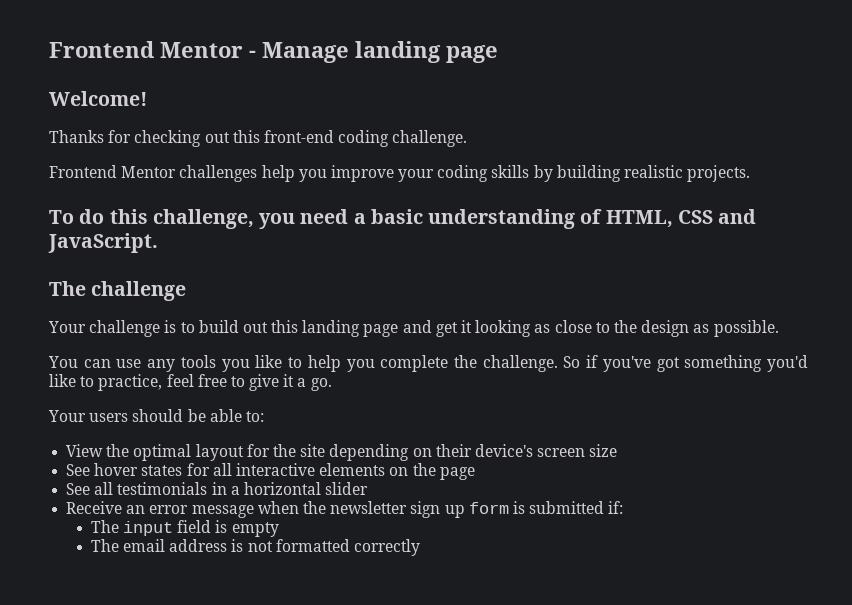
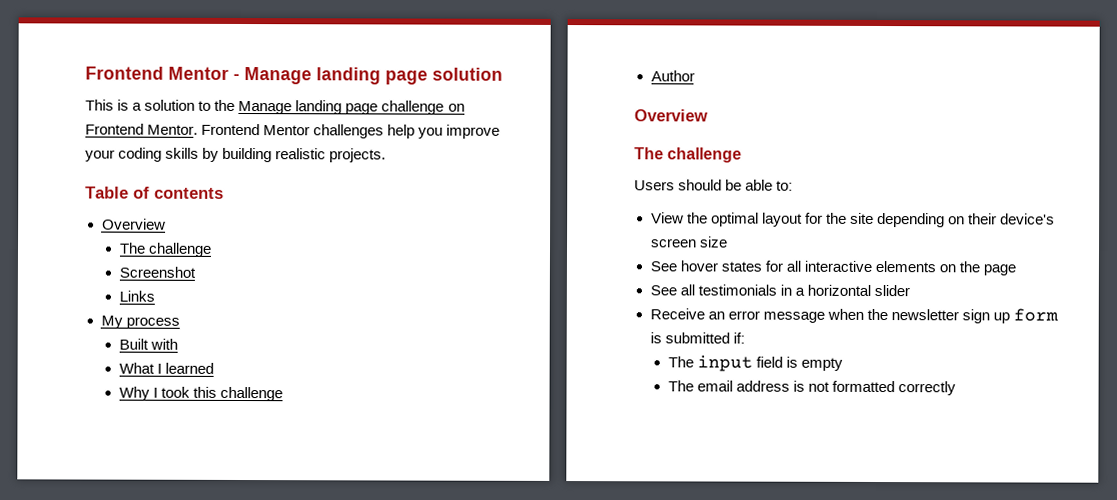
[49,91,147,106] [49,130,468,147] // Welcome! // Thanks for checking out this front-end coding challenge. // -> [432,67,503,81] [85,99,465,115] [85,123,199,135] solution // This is a solution to the Manage landing page challenge on Frontend Mentor.
[49,209,757,229] [48,233,158,253] [49,281,187,301] [48,320,779,337] [48,355,808,372] [49,374,332,391] [48,410,129,422] To do this challenge, you need a basic understanding of HTML, CSS and JavaScript. // The challenge // Your challenge is to build out this landing page and get it looking as close to the design as possible. // You can use any tools you like to help you complete the challenge. So if you've got something you'd like to practice, feel free to give it a go. // Your users -> [85,186,224,199] [101,218,166,230] [118,242,212,257] [118,266,196,278] [118,290,155,302] [100,315,180,329] [118,338,178,350] [118,362,214,374] [118,386,284,402] [650,70,695,82] [634,109,708,122] [634,147,743,163] [634,180,675,191] Table of contents // Overview // The challenge // Screenshot // Links // My process // Built with // What I learned // Why I took this challenge // Author // Overview // The challenge // Users

